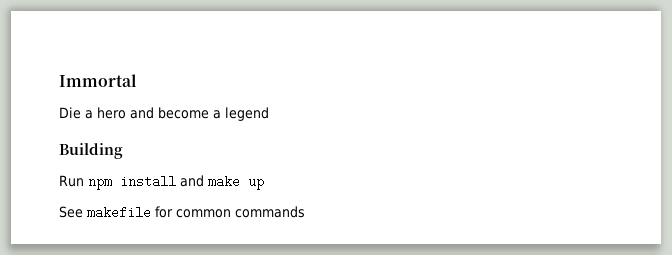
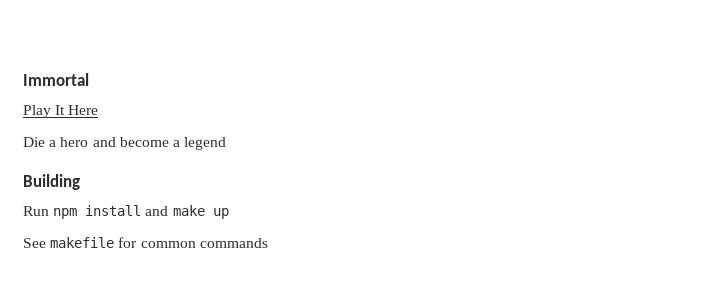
(137, 80) none -> [23,105,99,118] // Play It Here

